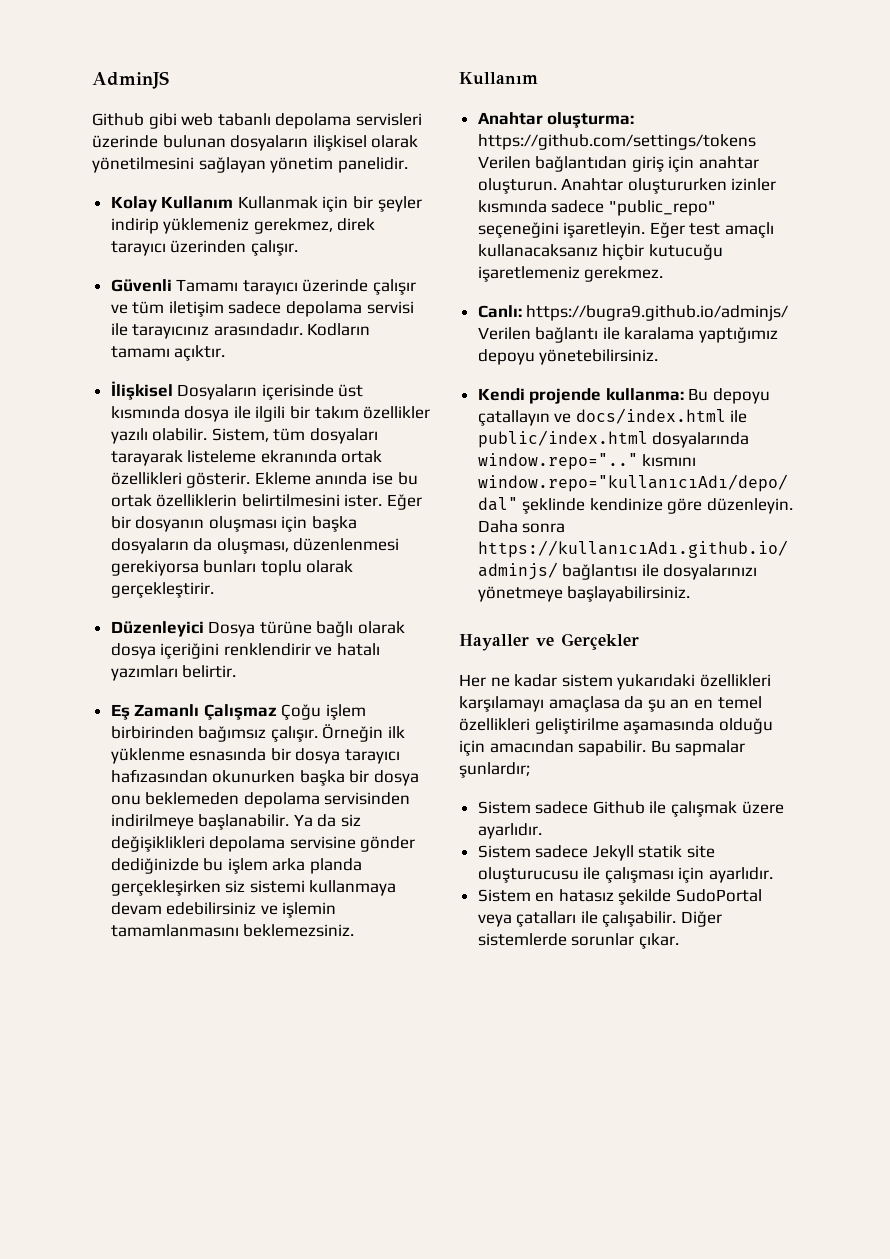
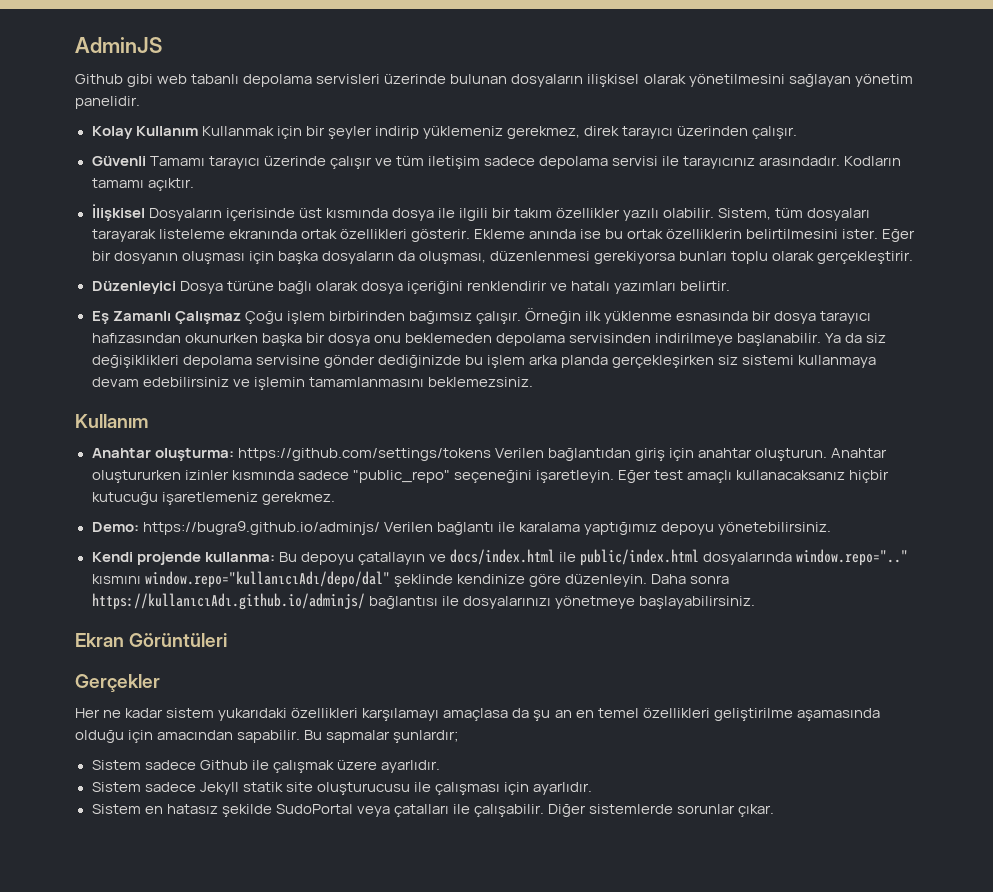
[477,305,522,318] Canlı: -> [91,522,139,532] Demo:
[459,634,554,651] Hayaller ve -> [75,633,228,647] Ekran Görüntüleri //

